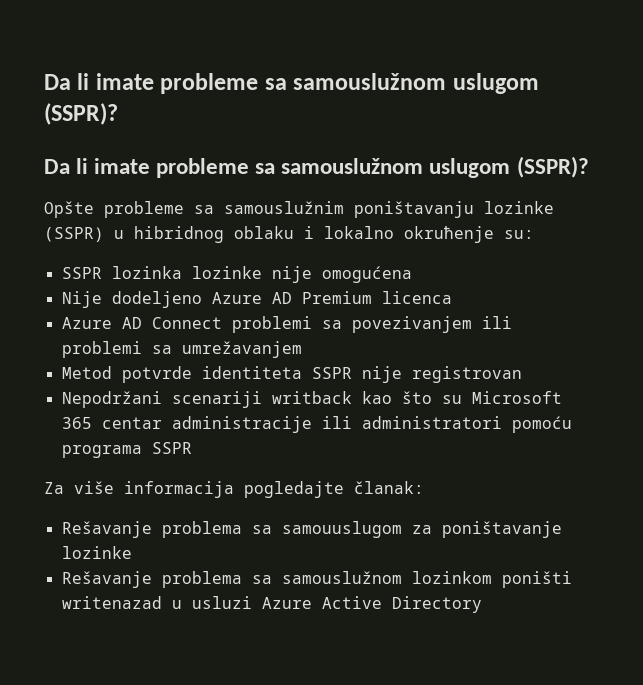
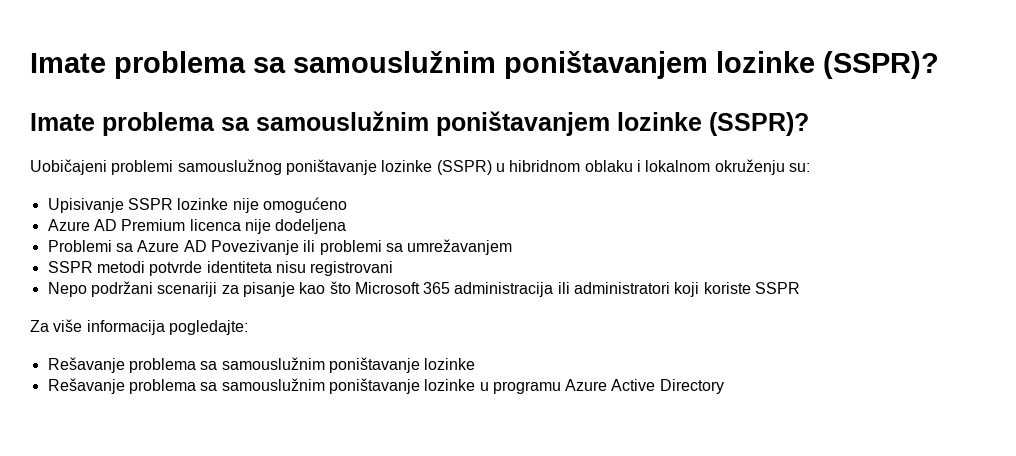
[44,73,539,94] [44,103,118,125] [44,156,589,178] [44,201,474,218] Da li imate probleme sa samouslužnom uslugom (SSPR)? // Da li imate probleme sa samouslužnom uslugom (SSPR)? // Opšte probleme sa samouslužnim poništavanju -> [30,51,939,79] [30,111,809,136] [30,159,377,175] Imate problema sa samouslužnim poništavanjem lozinke (SSPR)? // Imate problema sa samouslužnim poništavanjem lozinke (SSPR)? // Uobičajeni problemi samouslužnog poništavanje
[134,226,224,243] hibridnog -> [509,160,581,172] hibridnom
[324,226,494,243] lokalno okruћenje -> [645,159,785,175] lokalnom okruženju
[61,266,412,283] [61,291,452,308] [61,316,512,333] [61,341,302,358] [61,366,522,383] [61,391,352,408] SSPR lozinka lozinke nije omogućena // Nije dodeljeno Azure AD Premium licenca // Azure AD Connect problemi sa povezivanjem ili problemi sa umrežavanjem // Metod potvrde identiteta SSPR nije registrovan // Nepodržani scenariji writback -> [47,197,347,213] [47,219,347,234] [47,239,513,255] [47,261,394,276] [47,281,295,297] Upisivanje SSPR lozinke nije omogućeno // Azure AD Premium licenca nije dodeljena // Problemi sa Azure AD Povezivanje ili problemi sa umrežavanjem // SSPR metodi potvrde identiteta nisu registrovani // Nepo podržani scenariji za pisanje
[441,395,462,404] su -> (351, 287) none
[101,416,572,433] [61,445,142,458] centar administracije ili administratori pomoću programa -> [454,282,751,297] administracija ili administratori koji koriste
[244,481,424,498] [61,521,432,538] pogledajte članak: // Rešavanje problema sa samouuslugom za -> [168,320,248,335] [47,357,325,373] pogledajte: // Rešavanje problema sa samouslužnim
[281,571,572,588] [61,596,252,609] samouslužnom lozinkom poništi writenazad u usluzi -> [221,378,561,394] samouslužnim poništavanje lozinke u programu

